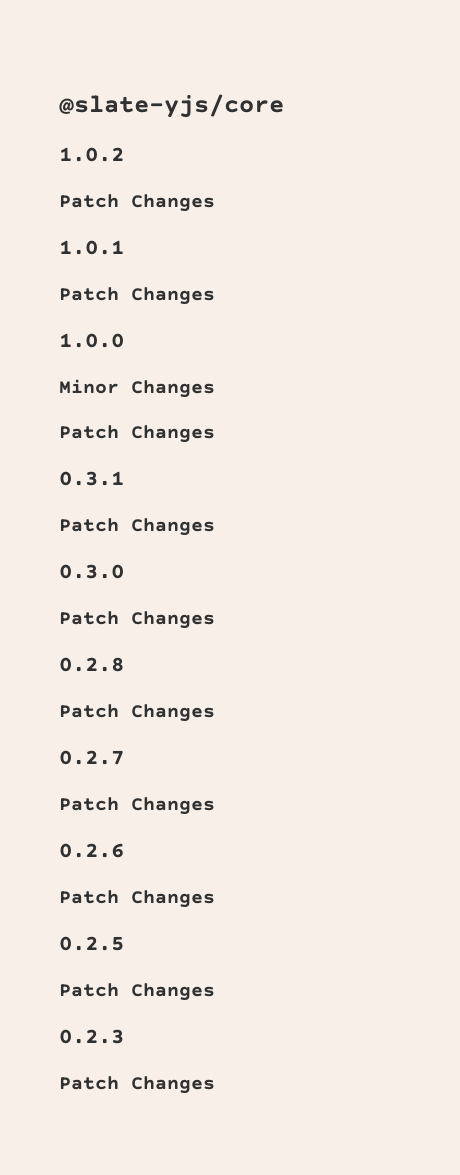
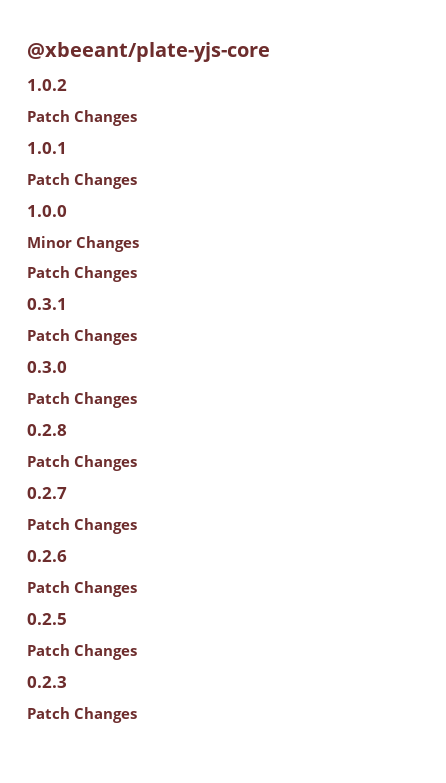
[59,94,284,118] @slate-yjs/core -> [27,42,270,62] @xbeeant/plate-yjs-core

